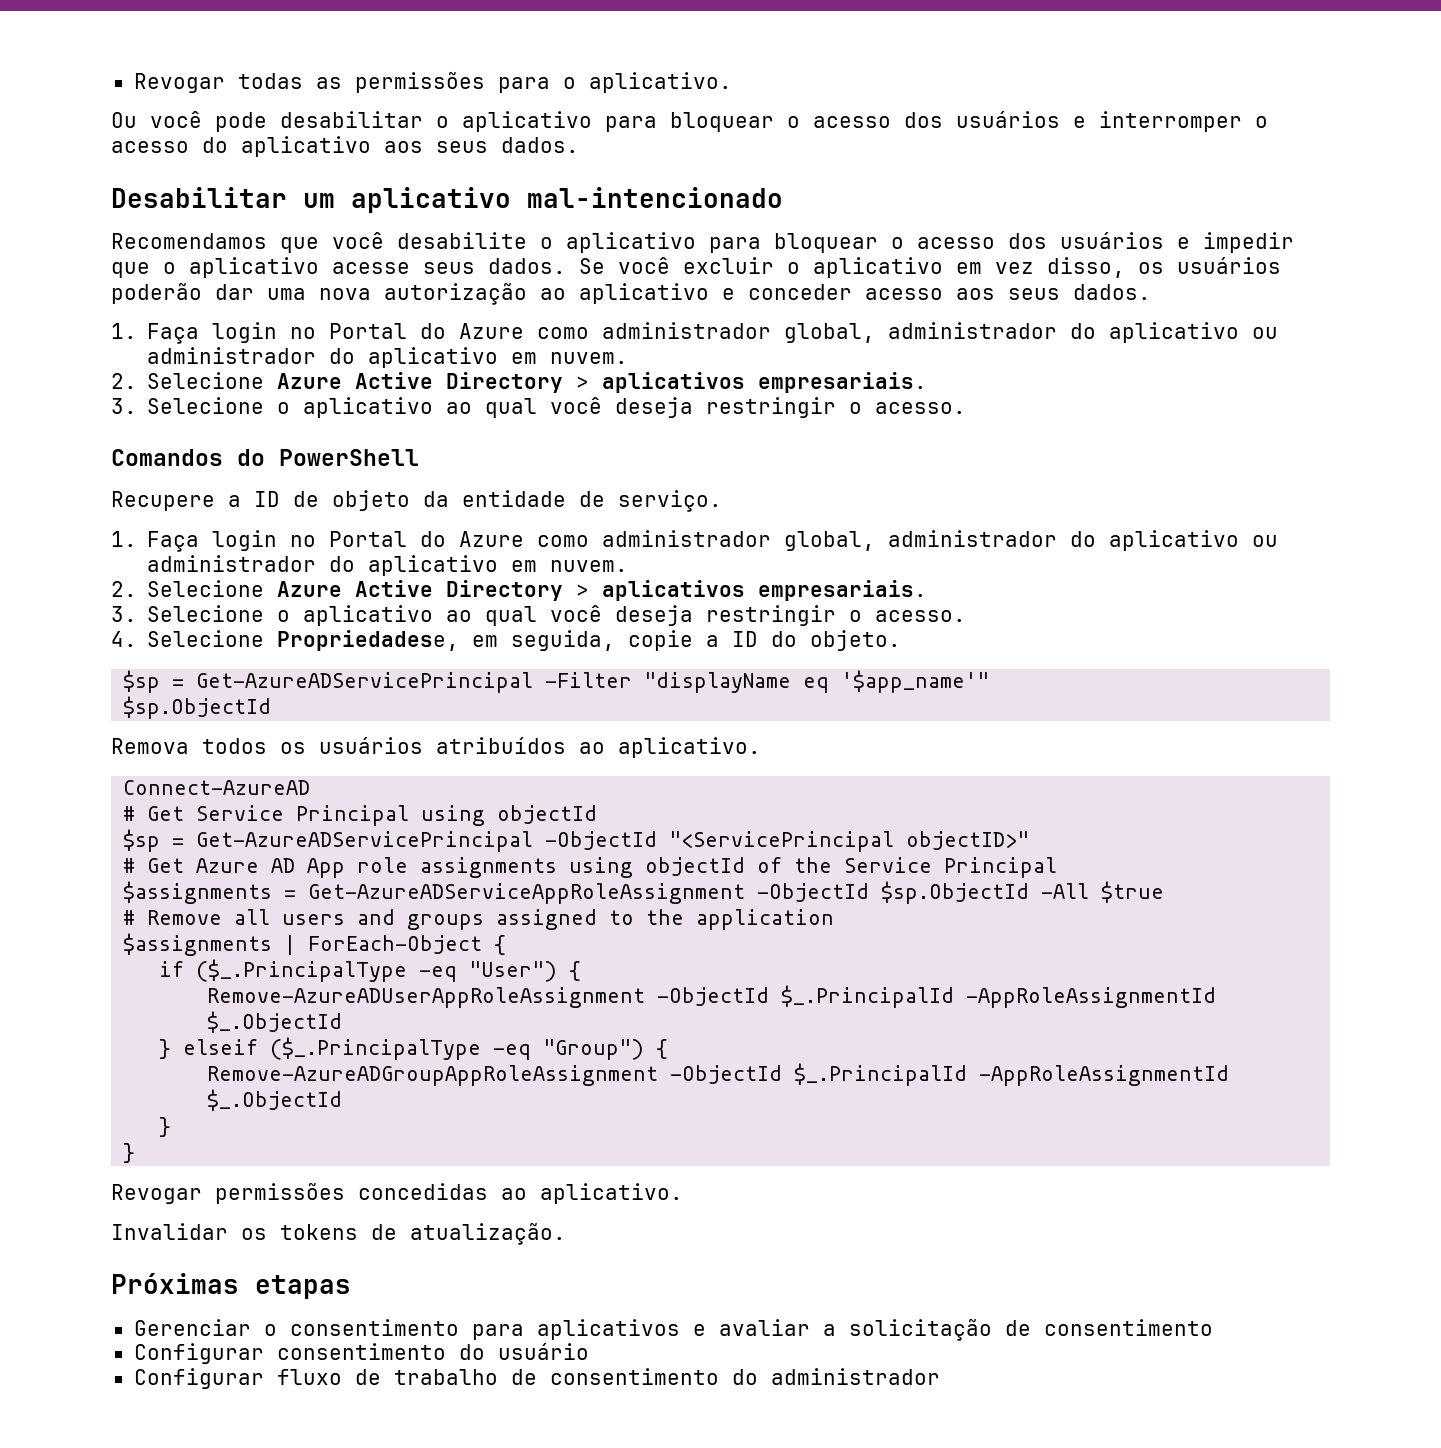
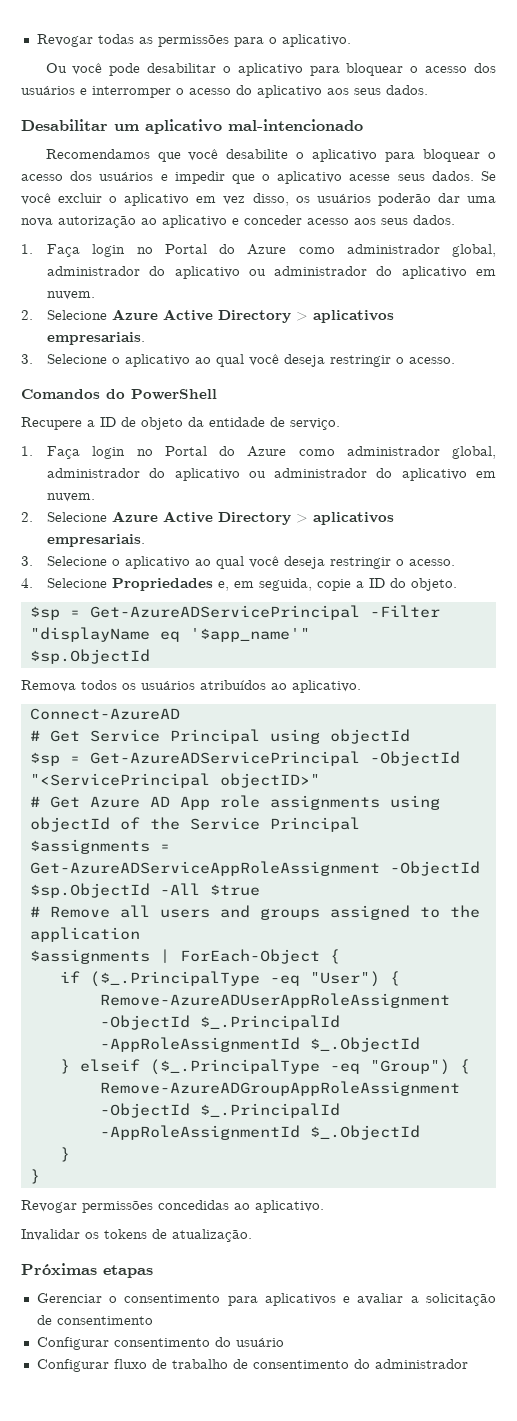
[277,630,460,651] Propriedadese, -> [112,578,230,591] Propriedades e,

